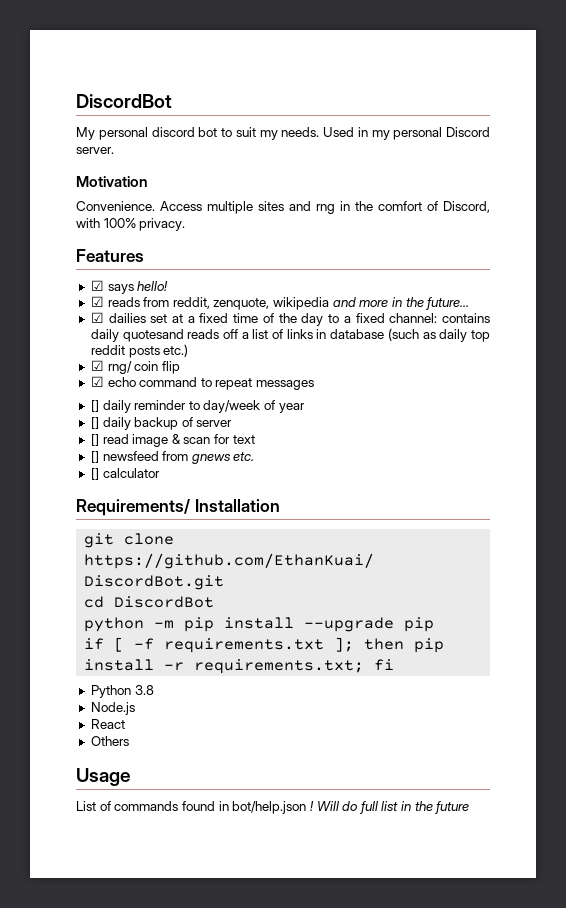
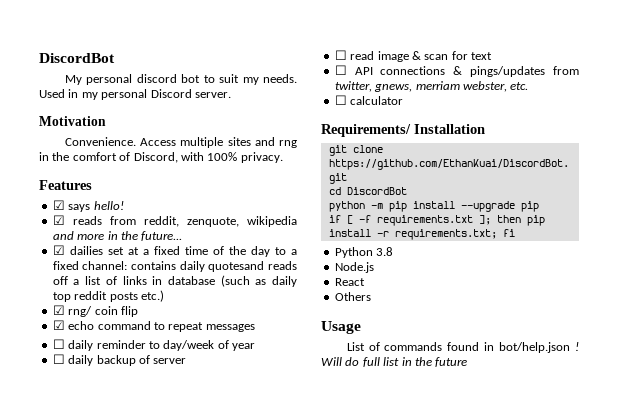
[90,400,99,412] [] -> [52,339,65,349] ☐
[90,417,99,429] [] -> [52,354,65,364] ☐
[90,434,99,446] [] -> [334,50,347,60] ☐
[90,451,231,464] [] newsfeed from gnews -> [334,65,579,77] [334,81,507,92] ☐ API connections & pings/updates from twitter, gnews, merriam webster,
[90,468,99,480] [] -> [334,95,347,105] ☐

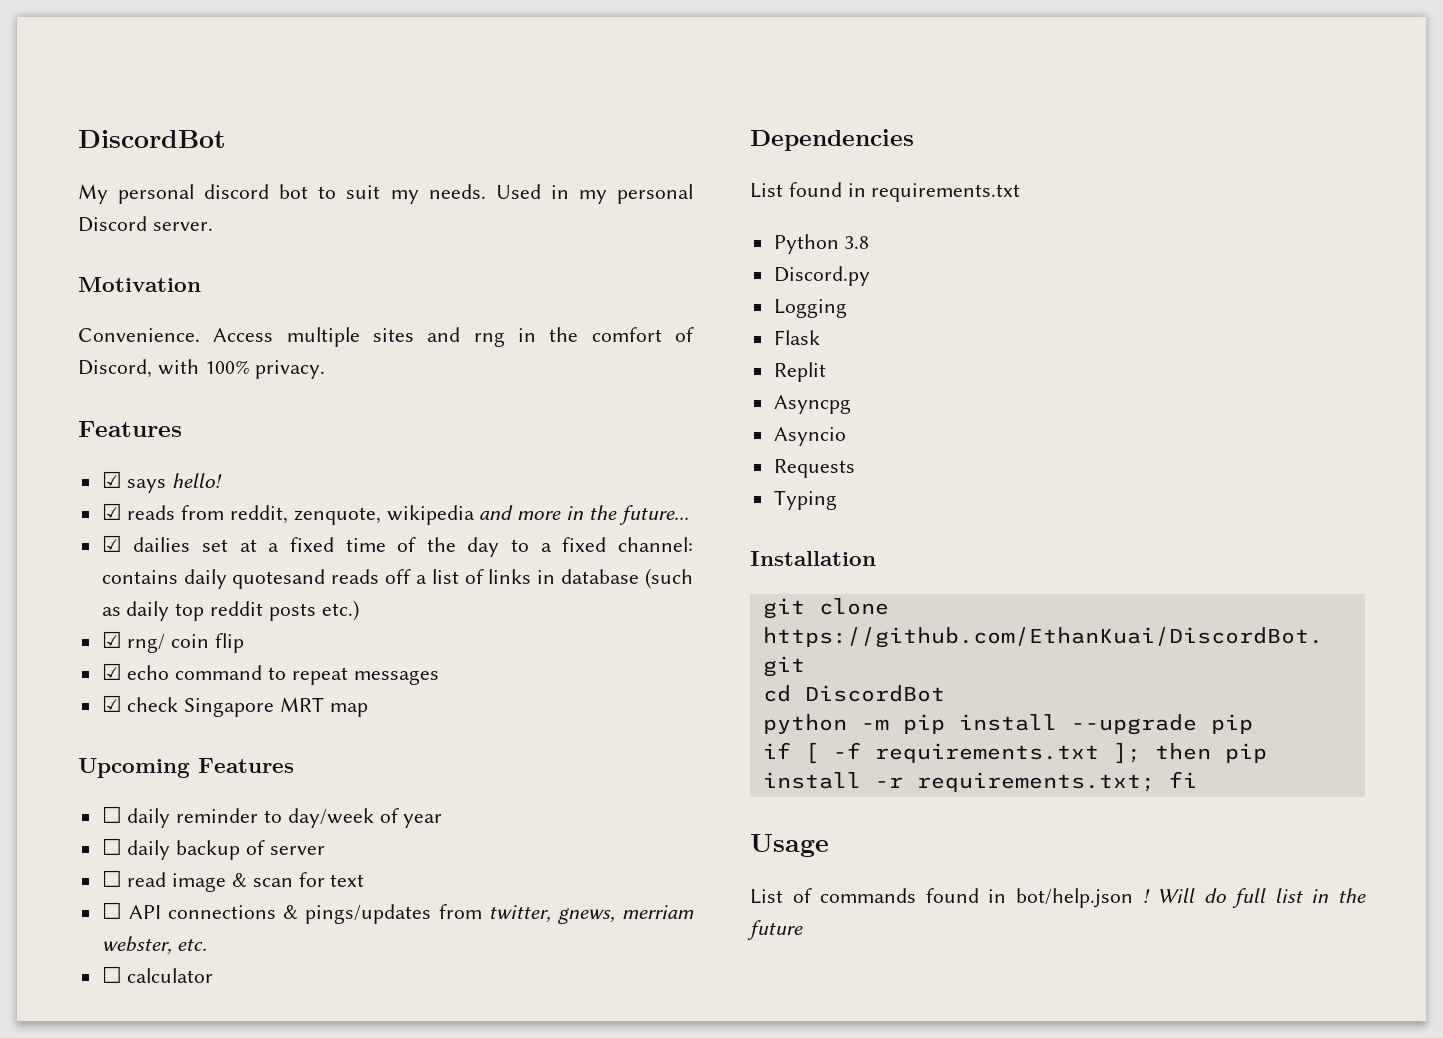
(255, 328) none -> [101,695,368,717] [78,758,294,778] // ☑ check Singapore MRT map // Upcoming Features
[321,124,411,137] Requirements/ -> [750,129,914,151] [750,182,1021,202] [773,234,870,254] [773,266,870,286] [773,299,847,318] [773,330,820,345] [773,362,826,382] [773,395,851,414] [773,427,846,446] [773,459,855,478] [773,490,837,510] Dependencies // List found in requirements.txt // Python 3.8 // Discord.py // Logging // Flask // Replit // Asyncpg // Asyncio // Requests // Typing //
[334,247,394,258] [334,262,374,273] [334,278,365,286] [334,292,371,301] // Python 3.8 // Node.js // React // Others -> (1197, 779) none

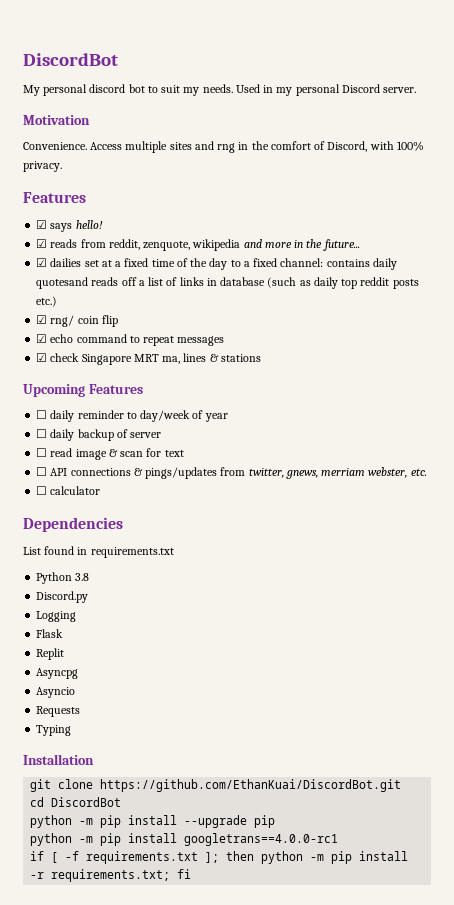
[329,703,368,717] map -> [162,353,261,364] ma, lines & stations
(1253, 724) none -> [30,833,339,846] // python -m pip install googletrans==4.0.0-rc1
(1211, 751) none -> [261,851,325,864] python -m
[750,834,829,857] [750,888,1366,908] [747,920,803,940] // Usage // List of commands found in bot/help.json ! Will do full list in the future -> (192, 874) none

